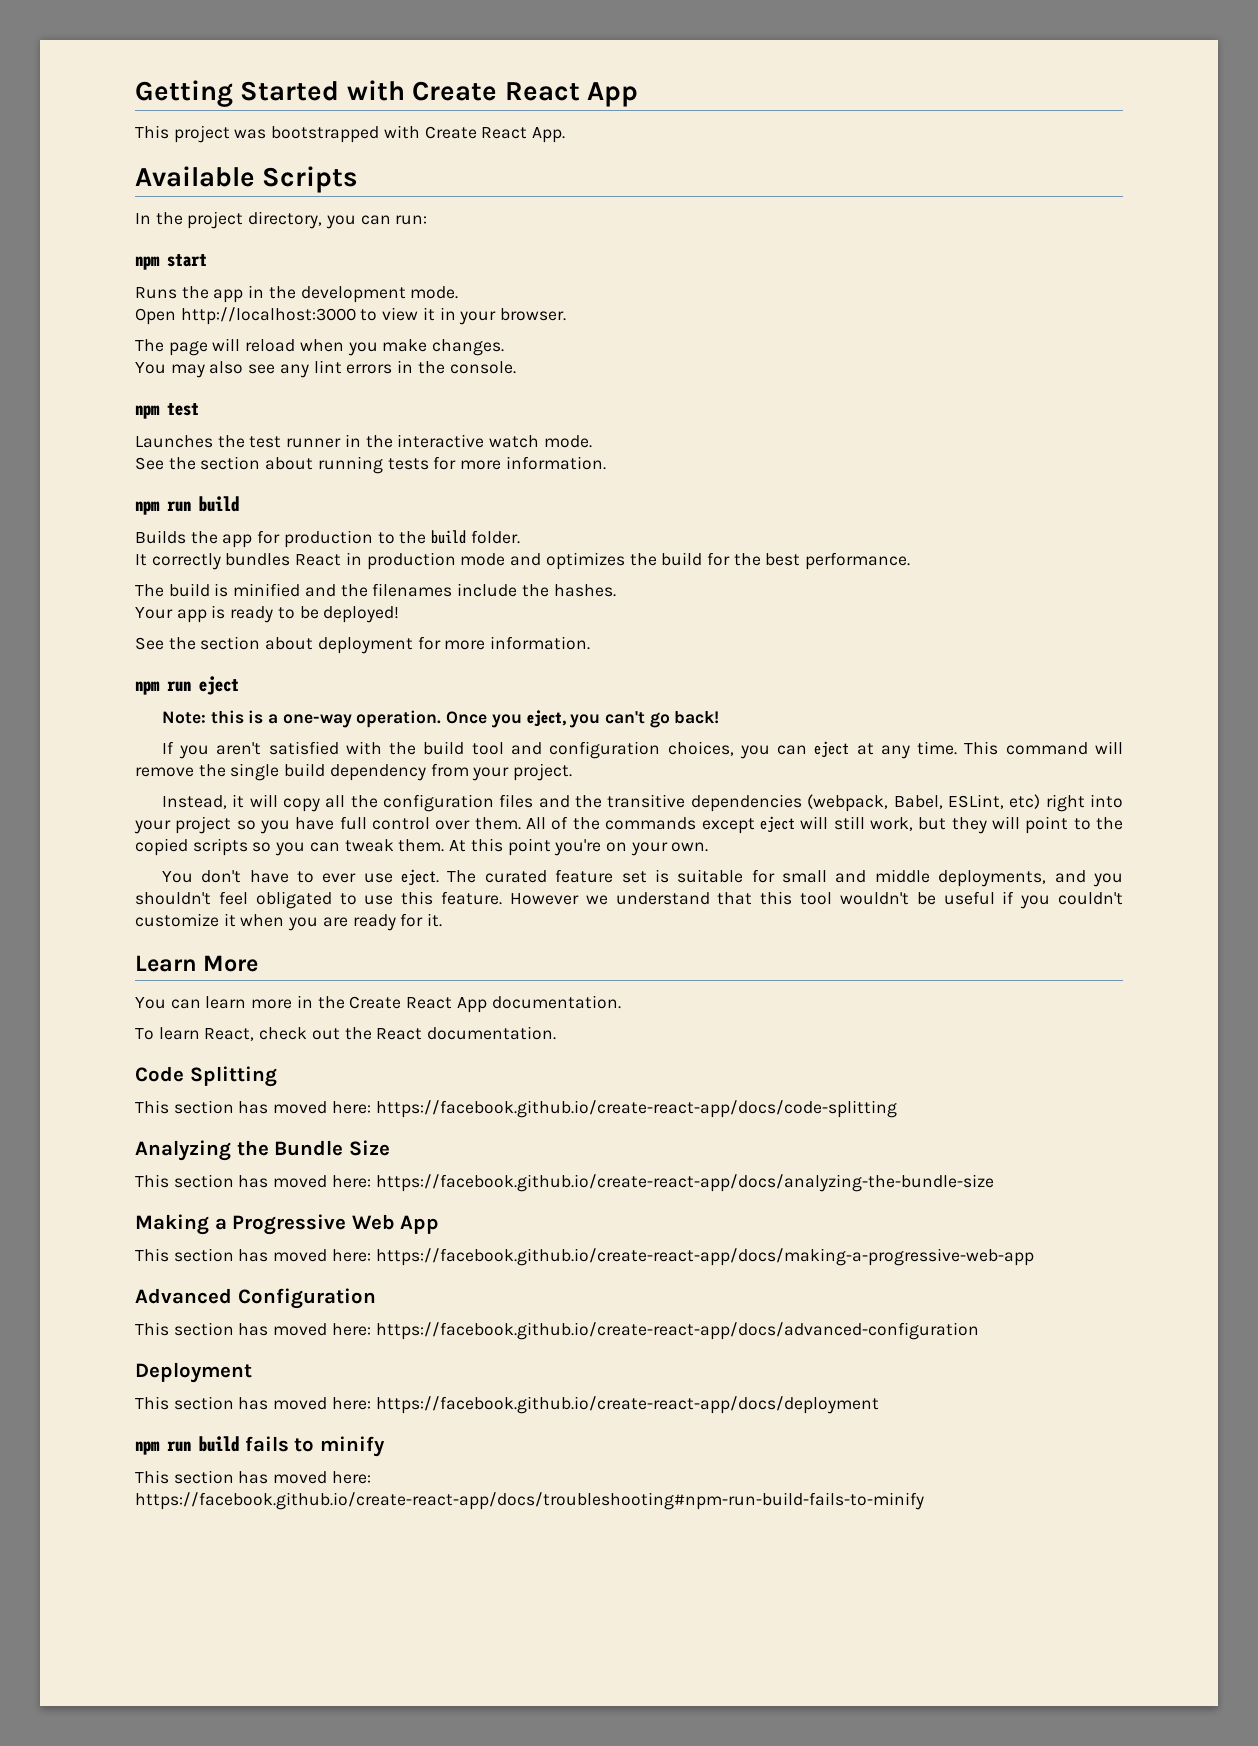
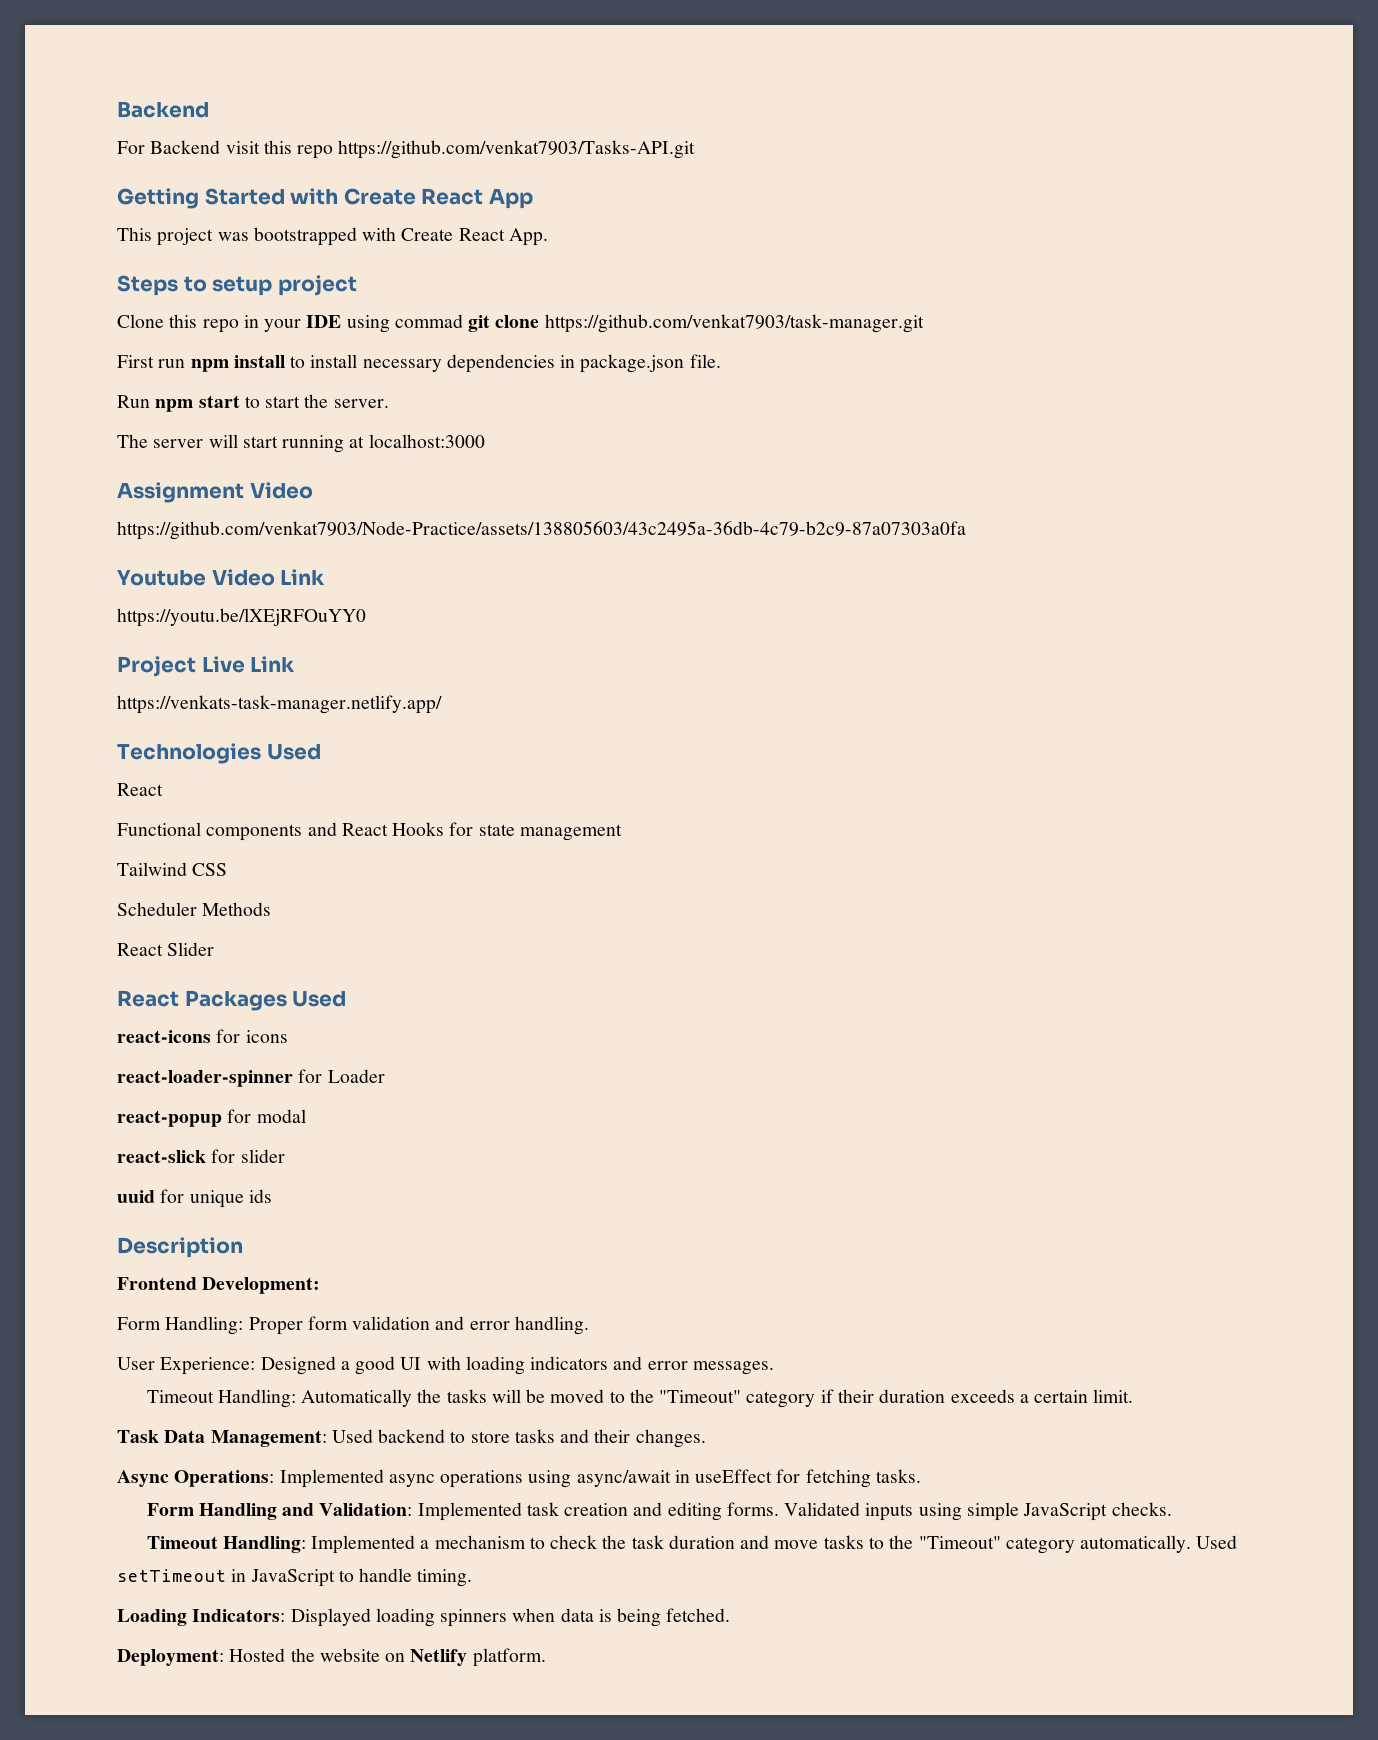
(135, 93) none -> [117,101,209,118] [117,140,696,159] Backend // For Backend visit this repo https://github.com/venkat7903/Tasks-API.git //
[135,166,359,193] [135,211,428,229] [135,254,207,270] [135,285,459,303] [135,307,567,325] [135,338,505,356] [135,360,516,378] [135,403,199,419] [135,434,592,448] [135,456,606,474] [135,496,239,515] [135,530,520,548] [135,552,911,570] [135,583,616,597] [135,605,400,623] [135,636,591,654] [135,676,239,695] [161,710,720,728] [161,741,1123,759] [135,763,573,781] [161,794,1123,812] [134,816,1123,834] [135,838,709,856] [161,869,1124,887] [135,891,1124,909] [135,913,443,931] [135,955,259,972] [135,995,621,1013] [135,1026,557,1041] [135,1066,277,1087] [135,1100,897,1118] [135,1140,390,1161] [135,1174,994,1192] [135,1214,440,1235] [135,1248,1034,1266] [135,1288,376,1309] [135,1322,979,1340] [135,1362,252,1383] [135,1396,879,1414] [135,1436,385,1457] [135,1470,371,1484] [135,1492,924,1510] Available Scripts // In the project directory, you can run: // npm start // Runs the app in the development mode. // Open http://localhost:3000 to view it in your browser. // The page will reload when you make changes. // You may also see any lint errors in the console. // npm test // Launches the test runner in the interactive watch mode. // See the section about running tests for more information. // npm run build // Builds the app for production to the build folder. // It correctly bundles React in production mode and optimizes the build for the best performance. // The build is minified and the filenames include the hashes. // Your app is ready to be deployed! // See the section about deployment for more information. // npm run eject // Note: this is a one-way operation. Once you eject, you can't go back! // If you aren't satisfied with the build tool and configuration choices, you can eject at any time. This command will remove the single build dependency from your project. // Instead, it will copy all the configuration files and the transitive dependencies (webpack, Babel, ESLint, etc) right into your project so you have full control over them. All of the commands except eject will still work, but they will point to the copied scripts so you can tweak them. At this point you're on your own. // You don't have to ever use eject. The curated feature set is suitable for small and middle deployments, and you shouldn't feel obligated to use this feature. However we understand that this tool wouldn't be useful if you couldn't customize it when you are ready for it. // Learn More // You can learn more in the Create React App documentation. // To learn React, check out the React documentation. // Code Splitting // This section has moved here: https://facebook.github.io/create-react-app/docs/code-splitting // Analyzing the Bundle Size // This section has moved here: https://facebook.github.io/create-react-app/docs/analyzing-the-bundle-size // Making a Progressive Web App // This section has moved here: https://facebook.github.io/create-react-app/docs/making-a-progressive-web-app // Advanced Configuration // This section has moved here: https://facebook.github.io/create-react-app/docs/advanced-configuration // Deployment // This section has moved here: https://facebook.github.io/create-react-app/docs/deployment // npm run build fails to minify // This section has moved here: https://facebook.github.io/create-react-app/docs/troubleshooting#npm-run-build-fails-to-minify -> [117,275,357,296] [117,314,924,333] [117,354,721,373] [117,394,389,412] [117,434,485,453] [117,482,313,503] [117,521,966,540] [117,569,326,586] [117,608,366,627] [117,656,296,677] [117,695,442,714] [117,743,321,764] [117,783,163,796] [117,822,622,841] [117,862,228,876] [117,902,272,916] [117,942,215,956] [117,990,347,1011] [117,1029,288,1043] [117,1069,385,1087] [117,1109,306,1127] [117,1149,285,1163] [117,1189,272,1208] [117,1237,243,1258] [117,1277,321,1294] [117,1316,589,1335] [117,1356,774,1375] [146,1389,1134,1408] [117,1429,706,1448] [117,1469,921,1488] [146,1502,1172,1521] [146,1535,1238,1554] [117,1568,473,1587] [117,1608,731,1627] [117,1648,546,1667] Steps to setup project // Clone this repo in your IDE using commad git clone https://github.com/venkat7903/task-manager.git // First run npm install to install necessary dependencies in package.json file. // Run npm start to start the server. // The server will start running at localhost:3000 // Assignment Video // https://github.com/venkat7903/Node-Practice/assets/138805603/43c2495a-36db-4c79-b2c9-87a07303a0fa // Youtube Video Link // https://youtu.be/lXEjRFOuYY0 // Project Live Link // https://venkats-task-manager.netlify.app/ // Technologies Used // React // Functional components and React Hooks for state management // Tailwind CSS // Scheduler Methods // React Slider // React Packages Used // react-icons for icons // react-loader-spinner for Loader // react-popup for modal // react-slick for slider // uuid for unique ids // Description // Frontend Development: // Form Handling: Proper form validation and error handling. // User Experience: Designed a good UI with loading indicators and error messages. // Timeout Handling: Automatically the tasks will be moved to the "Timeout" category if their duration exceeds a certain limit. // Task Data Management: Used backend to store tasks and their changes. // Async Operations: Implemented async operations using async/await in useEffect for fetching tasks. // Form Handling and Validation: Implemented task creation and editing forms. Validated inputs using simple JavaScript checks. // Timeout Handling: Implemented a mechanism to check the task duration and move tasks to the "Timeout" category automatically. Used setTimeout in JavaScript to handle timing. // Loading Indicators: Displayed loading spinners when data is being fetched. // Deployment: Hosted the website on Netlify platform.

